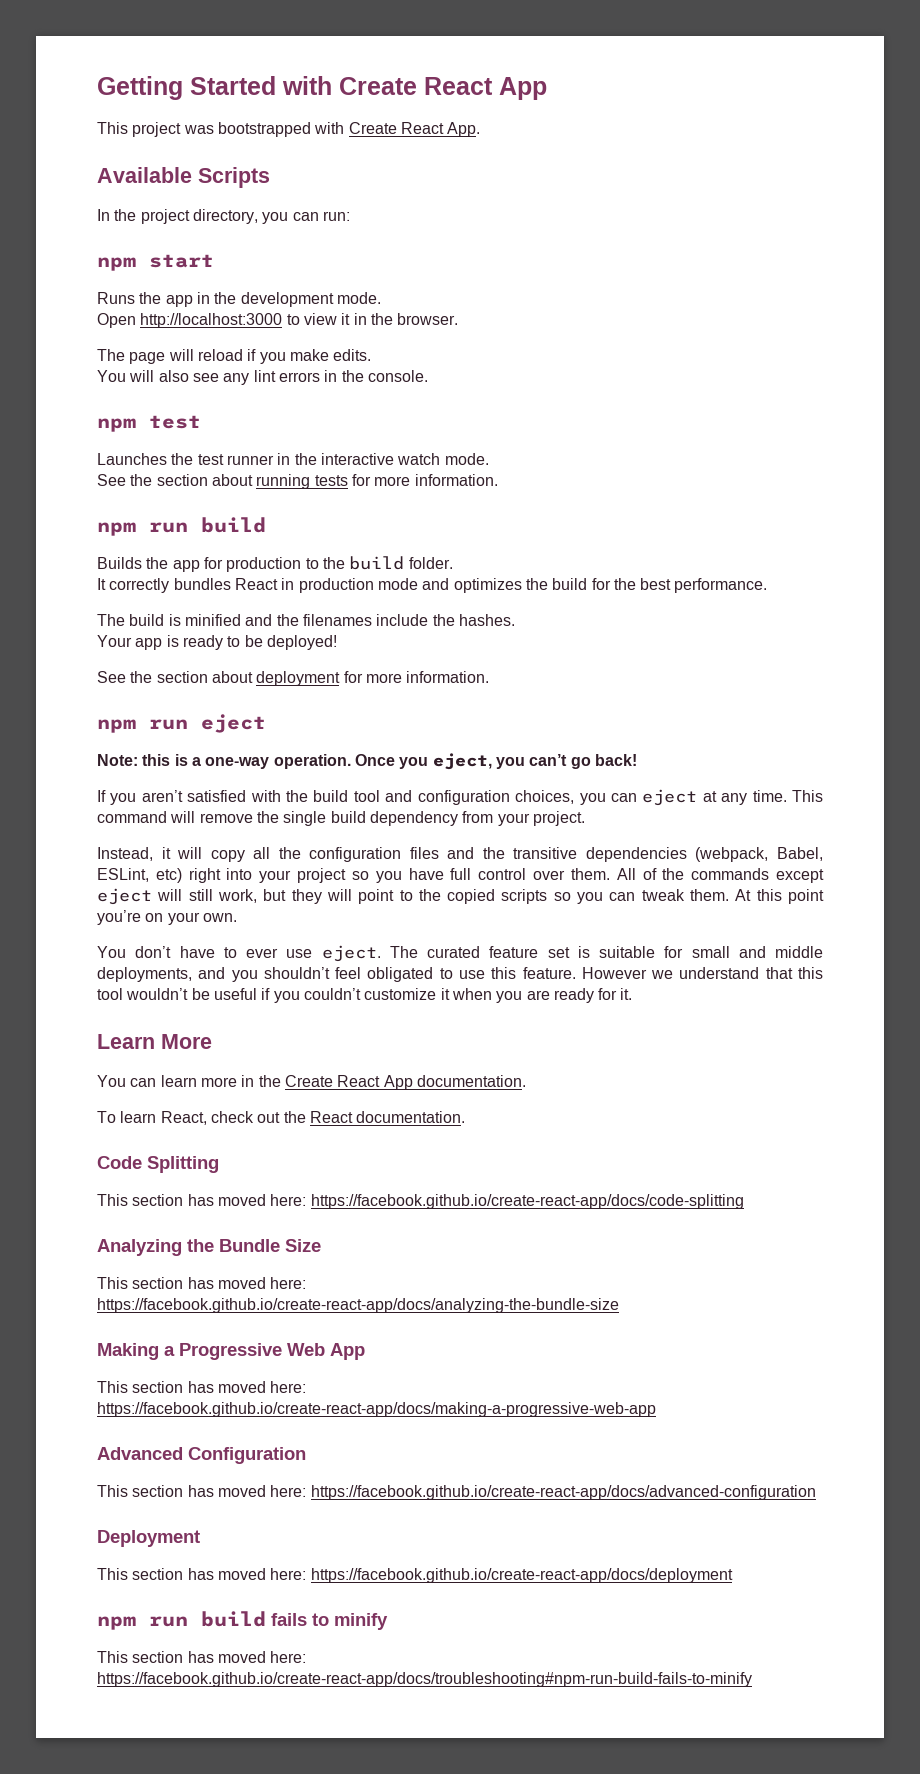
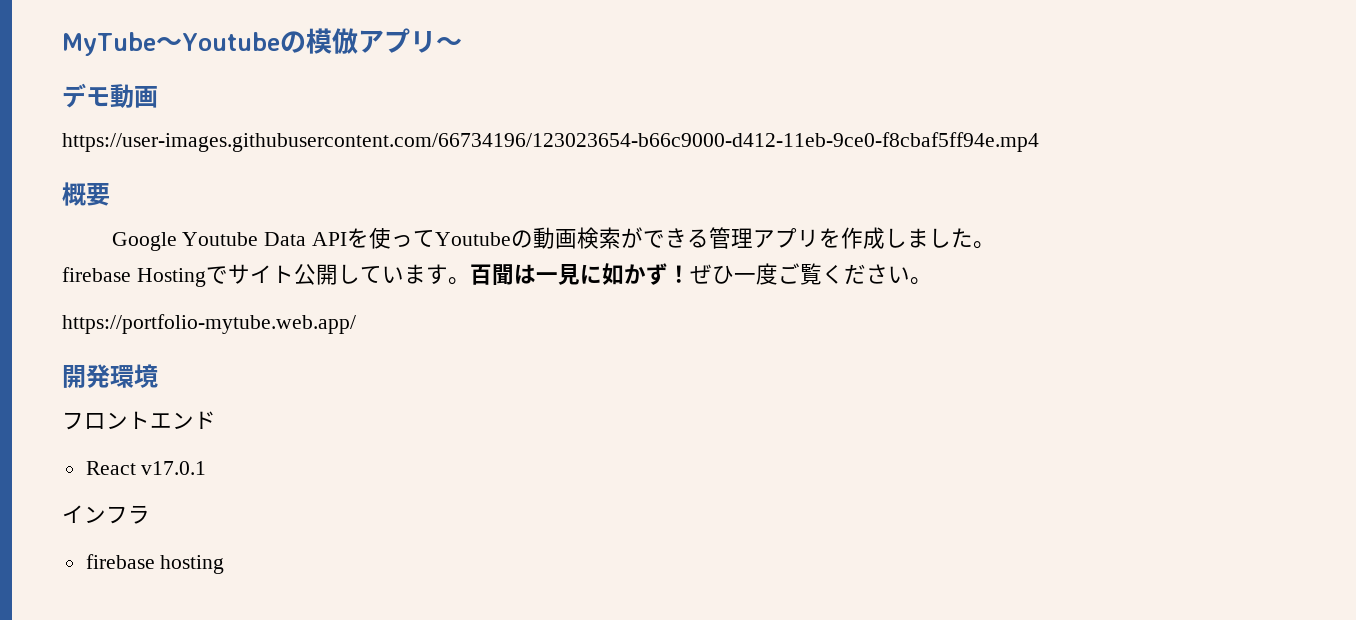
[97,76,547,100] [97,122,481,137] [97,167,270,188] [97,209,350,224] [97,254,214,271] [97,292,381,307] [97,313,459,328] [97,349,372,364] [97,370,428,385] [97,415,201,432] [97,453,489,465] [97,474,498,489] [97,517,266,536] [97,556,453,572] [97,578,768,593] [97,614,515,626] [97,635,337,650] [97,671,490,686] [97,714,266,733] [97,753,637,770] [97,789,823,806] [97,811,585,826] [97,847,824,862] [97,868,825,883] [97,888,824,905] [97,910,237,925] [97,945,823,962] [97,967,824,982] [97,988,633,1003] [97,1034,212,1049] [97,1075,526,1090] [97,1111,466,1125] [97,1156,219,1173] [97,1194,744,1209] [97,1239,321,1256] [97,1277,307,1289] [97,1298,619,1313] [97,1343,365,1360] [97,1381,307,1393] [97,1402,656,1417] [97,1447,306,1464] [97,1485,816,1500] [97,1530,200,1547] [97,1568,733,1583] [97,1611,388,1630] [97,1651,307,1663] [97,1672,752,1687] Getting Started with Create React App // This project was bootstrapped with Create React App. // Available Scripts // In the project directory, you can run: // npm start // Runs the app in the development mode. // Open http://localhost:3000 to view it in the browser. // The page will reload if you make edits. // You will also see any lint errors in the console. // npm test // Launches the test runner in the interactive watch mode. // See the section about running tests for more information. // npm run build // Builds the app for production to the build folder. // It correctly bundles React in production mode and optimizes the build for the best performance. // The build is minified and the filenames include the hashes. // Your app is ready to be deployed! // See the section about deployment for more information. // npm run eject // Note: this is a one-way operation. Once you eject, you can’t go back! // If you aren’t satisfied with the build tool and configuration choices, you can eject at any time. This command will remove the single build dependency from your project. // Instead, it will copy all the configuration files and the transitive dependencies (webpack, Babel, ESLint, etc) right into your project so you have full control over them. All of the commands except eject will still work, but they will point to the copied scripts so you can tweak them. At this point you’re on your own. // You don’t have to ever use eject. The curated feature set is suitable for small and middle deployments, and you shouldn’t feel obligated to use this feature. However we understand that this tool wouldn’t be useful if you couldn’t customize it when you are ready for it. // Learn More // You can learn more in the Create React App documentation. // To learn React, check out the React documentation. // Code Splitting // This section has moved here: https://facebook.github.io/create-react-app/docs/code-splitting // Analyzing the Bundle Size // This section has moved here: https://facebook.github.io/create-react-app/docs/analyzing-the-bundle-size // Making a Progressive Web App // This section has moved here: https://facebook.github.io/create-react-app/docs/making-a-progressive-web-app // Advanced Configuration // This section has moved here: https://facebook.github.io/create-react-app/docs/advanced-configuration // Deployment // This section has moved here: https://facebook.github.io/create-react-app/docs/deployment // npm run build fails to minify // This section has moved here: https://facebook.github.io/create-react-app/docs/troubleshooting#npm-run-build-fails-to-minify -> [62,28,462,56] [62,83,158,108] [62,132,1039,152] [62,182,110,206] [111,227,996,251] [62,263,932,287] [62,314,356,334] [62,364,158,388] [62,411,216,430] [85,461,207,475] [62,505,150,524] [85,554,225,574] MyTube～Youtubeの模倣アプリ～ // デモ動画 // https://user-images.githubusercontent.com/66734196/123023654-b66c9000-d412-11eb-9ce0-f8cbaf5ff94e.mp4 // 概要 // Google Youtube Data APIを使ってYoutubeの動画検索ができる管理アプリを作成しました。 // firebase Hostingでサイト公開しています。百聞は一見に如かず！ぜひ一度ご覧ください。 // https://portfolio-mytube.web.app/ // 開発環境 // フロントエンド // React v17.0.1 // インフラ // firebase hosting

